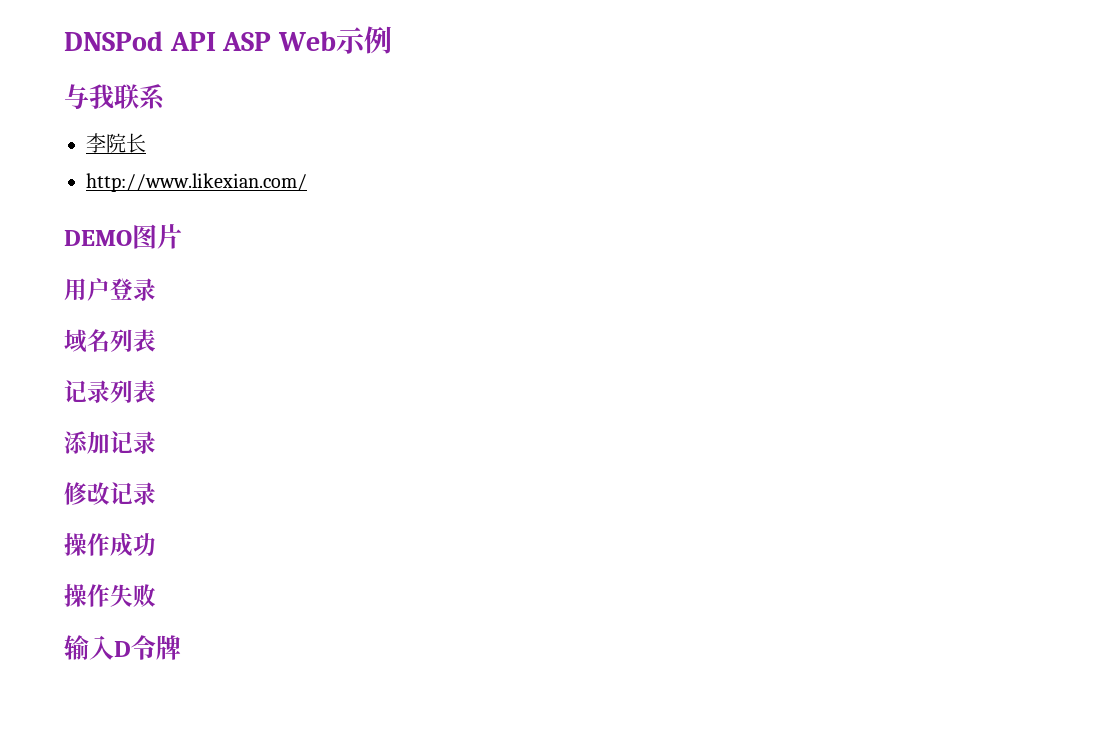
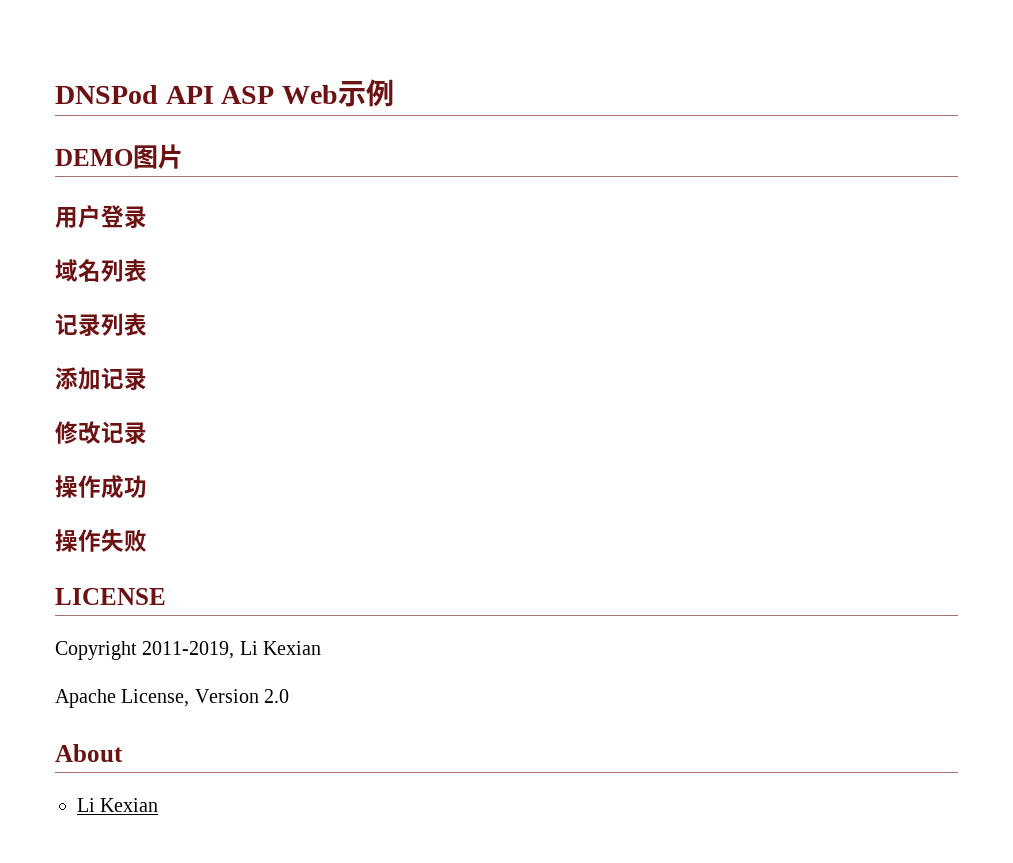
[64,84,165,110] [86,133,146,153] [86,173,307,192] // 与我联系 // 李院长 // http://www.likexian.com/ -> (394, 93) none
[64,635,181,660] 输入D令牌 -> [55,588,166,605] [55,641,322,660] [55,689,290,708] [55,744,123,762] [77,798,159,812] LICENSE // Copyright 2011-2019, Li Kexian // Apache License, Version 2.0 // About // Li Kexian

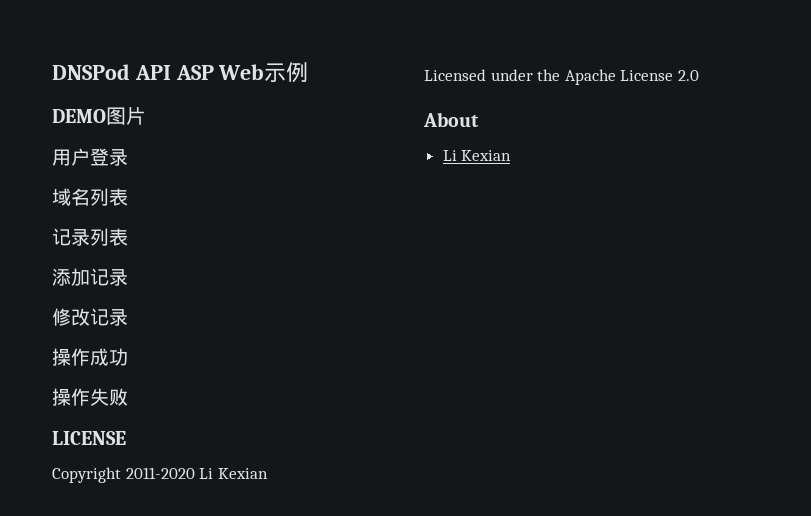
[142,641,235,659] 2011-2019, -> [125,467,195,479] 2011-2020
[55,689,259,708] Apache License, Version -> [424,69,674,85] Licensed under the Apache License

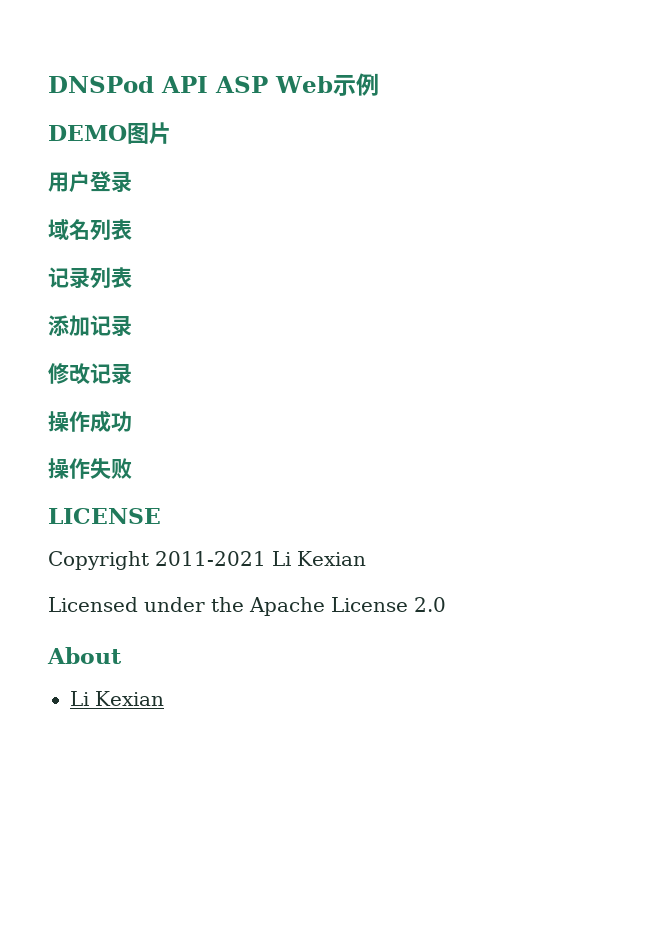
[125,467,195,479] 2011-2020 -> [155,551,266,566] 2011-2021

